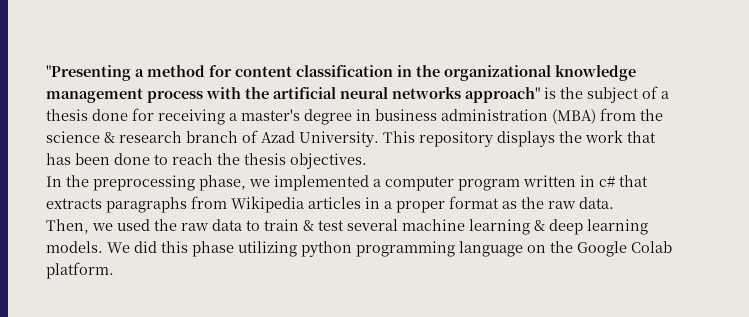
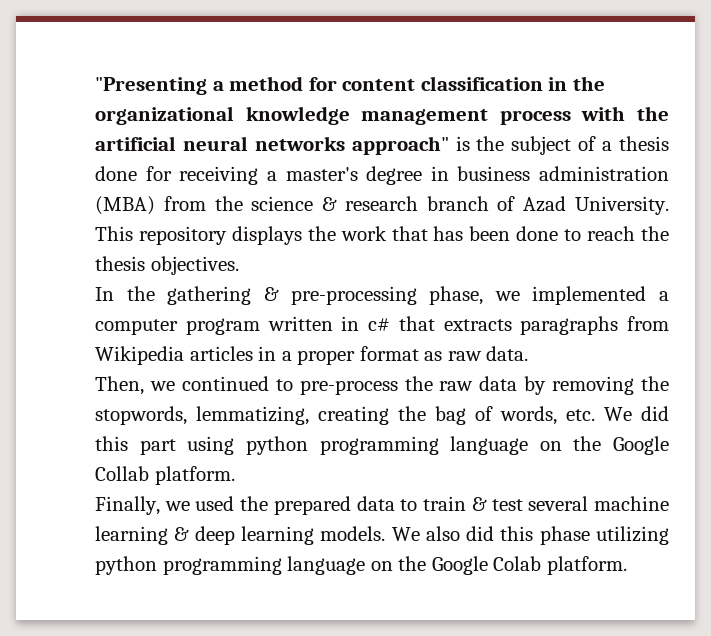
[93,175,195,191] preprocessing -> [167,286,417,305] gathering & pre-processing
[521,197,544,209] the -> (443, 356) none
(113, 227) none -> [181,376,669,395] [95,406,669,425] [95,436,669,455] [95,466,235,485] [95,496,190,515] continued to pre-process the raw data by removing the stopwords, lemmatizing, creating the bag of words, etc. We did this part using python programming language on the Google Collab platform. // Finally, we
[181,223,209,231] raw -> [273,496,351,515] prepared
(130, 247) none -> [425,526,460,541] also

